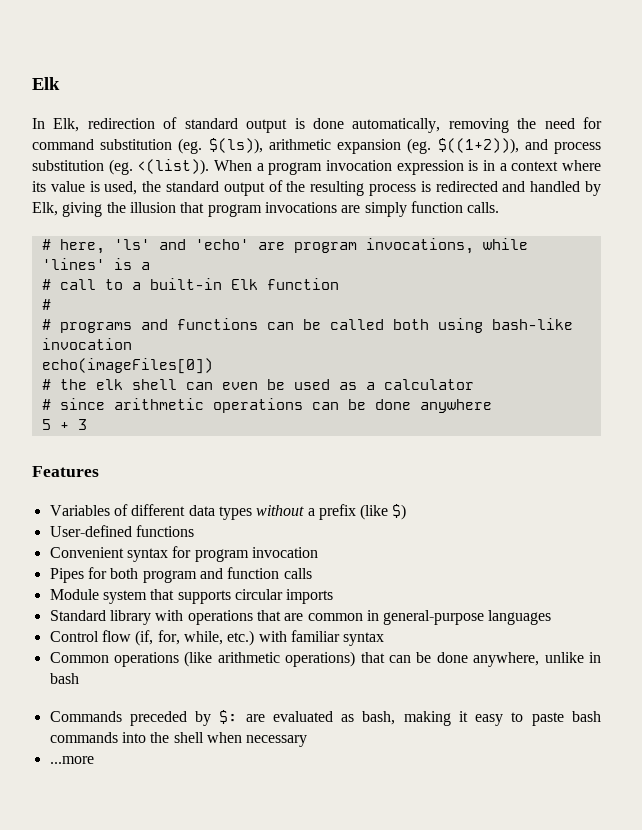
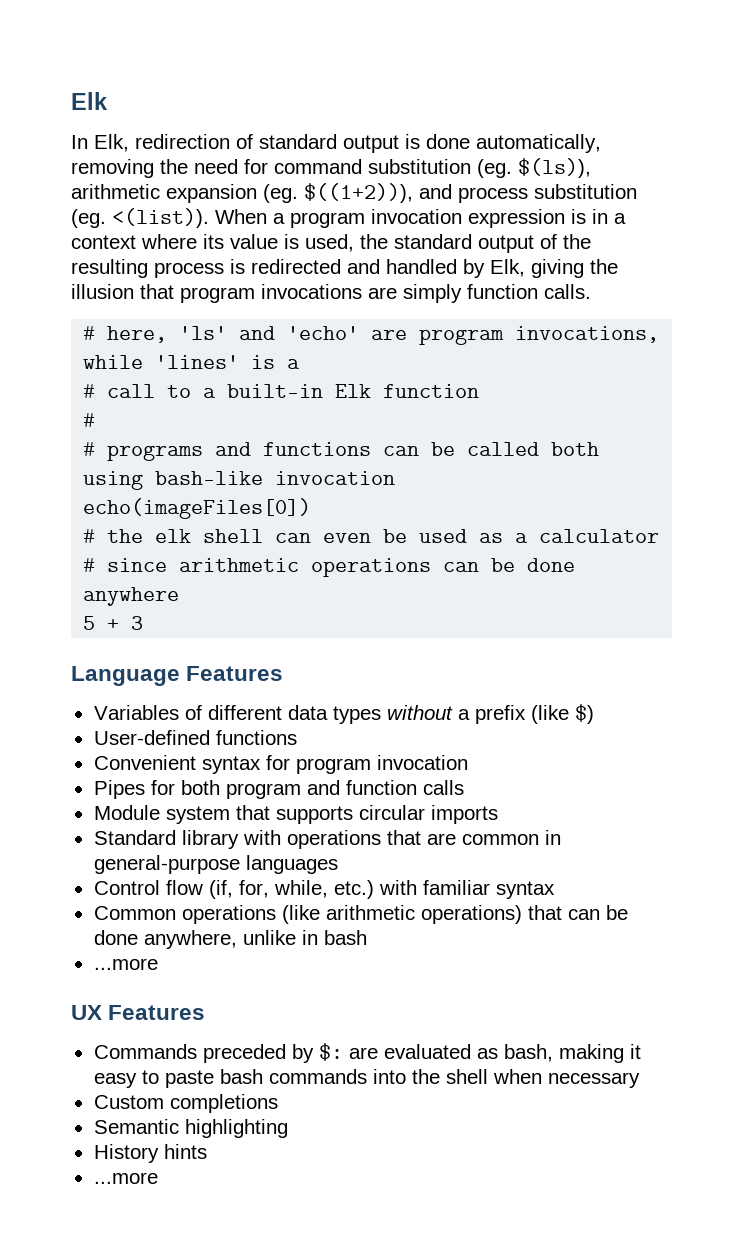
(87, 424) none -> [71,666,180,686] Language
(79, 678) none -> [93,958,158,970] [71,1005,206,1020] // ...more // UX Features
(308, 741) none -> [93,1094,278,1113] [93,1119,288,1138] [93,1144,207,1163] // Custom completions // Semantic highlighting // History hints

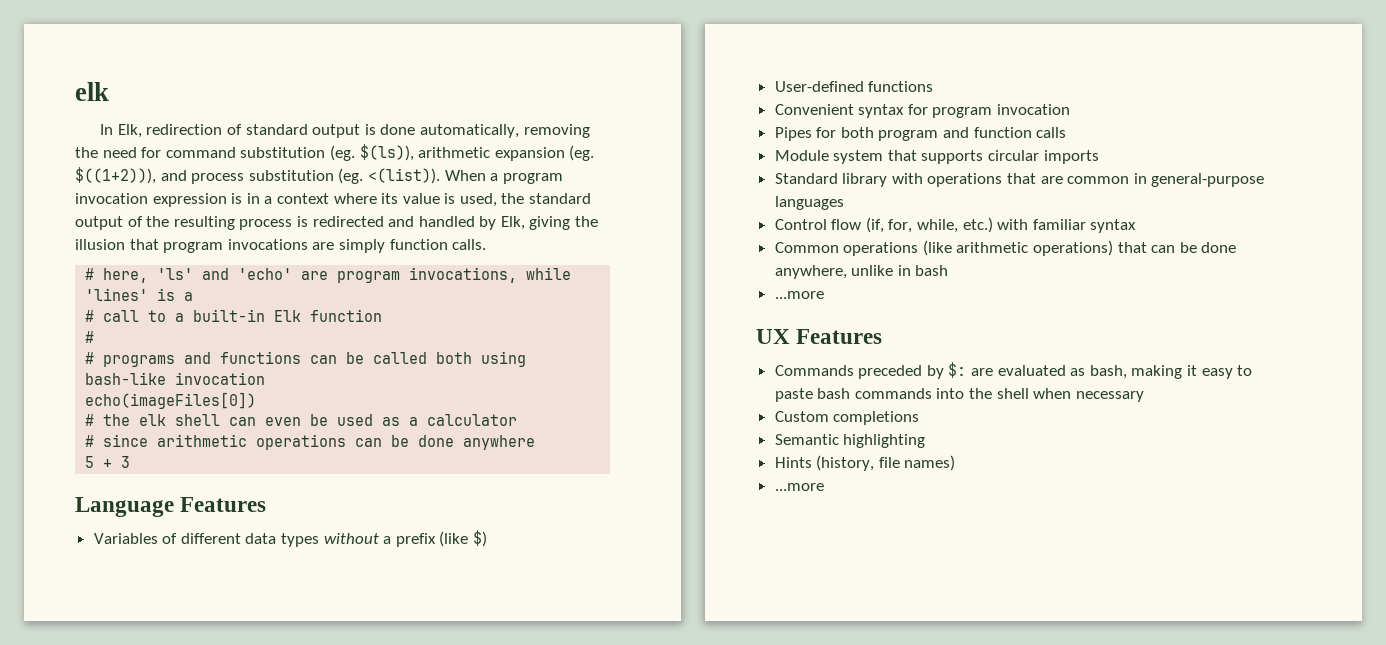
[71,92,108,110] Elk -> [75,82,109,101] elk
[93,1144,207,1163] History hints -> [774,455,956,471] Hints (history, file names)

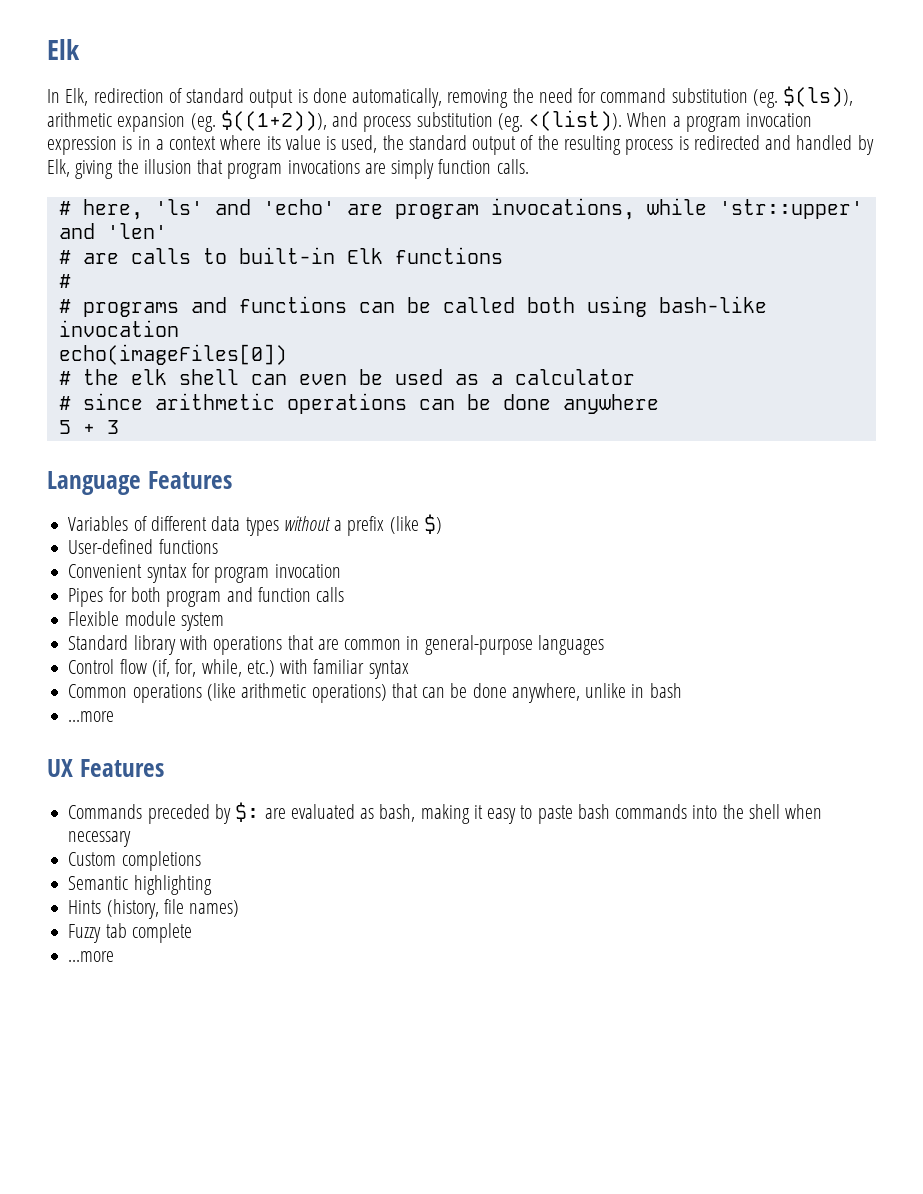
[75,82,109,101] elk -> [47,39,80,60] Elk
[85,288,194,301] [85,310,185,322] 'lines' is a // # call to a -> [718,199,863,219] [58,223,167,239] [58,248,227,264] 'str::upper' and 'len' // # are calls to
[310,309,383,322] function -> [394,247,503,264] functions
[774,150,829,161] Module -> [68,611,176,626] Flexible module
[887,150,1099,164] that supports circular imports -> (224, 621) none
(956, 463) none -> [68,923,192,943] // Fuzzy tab complete

